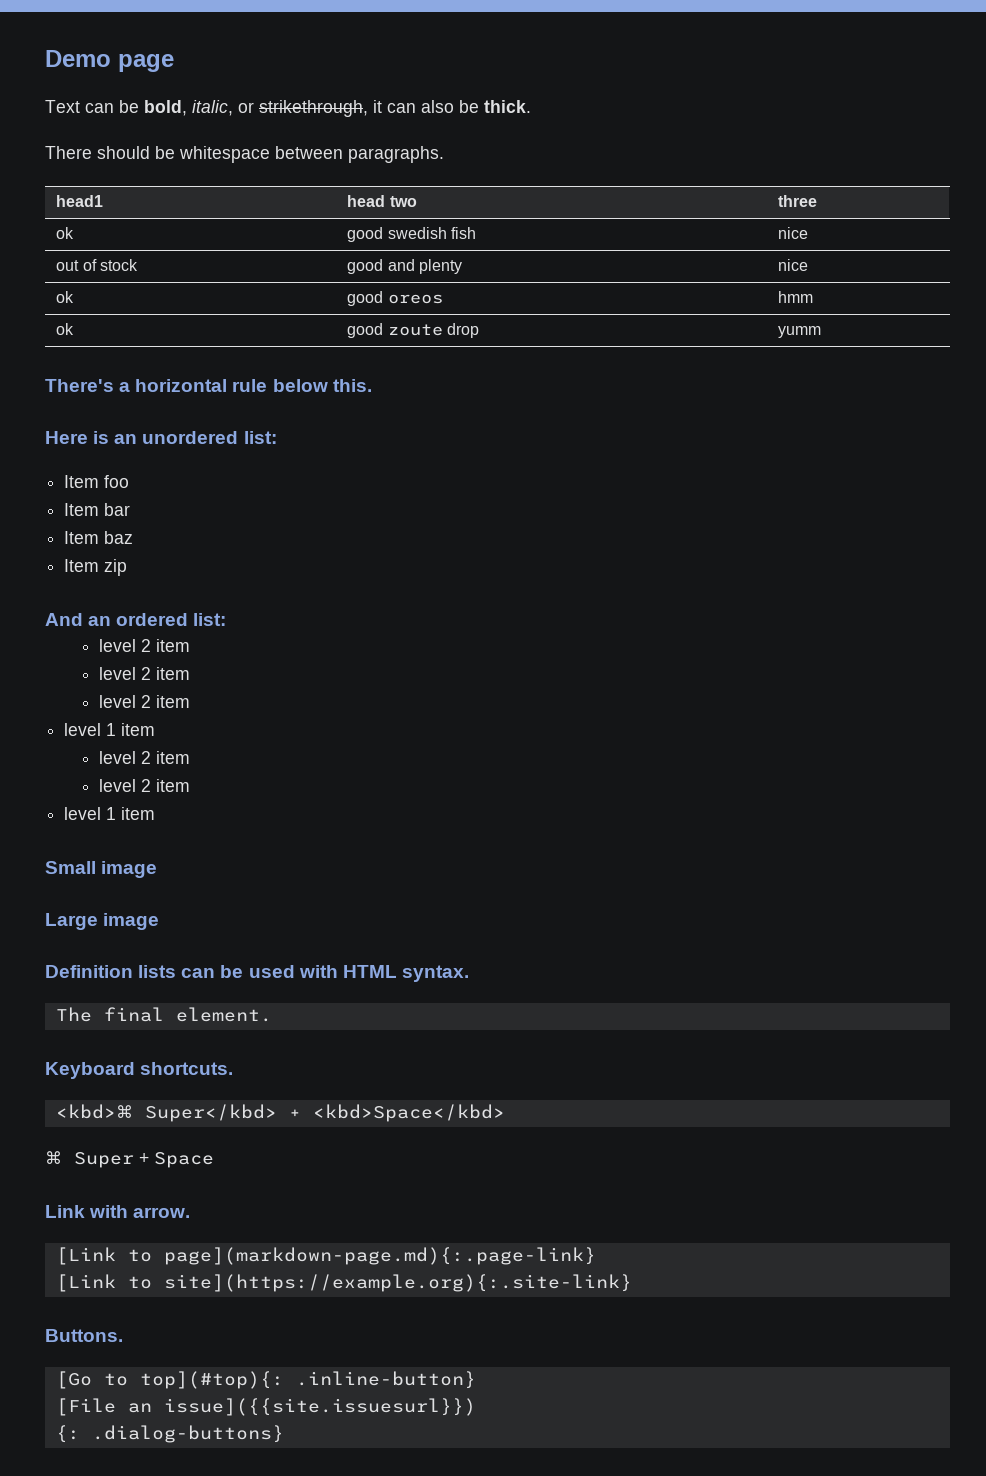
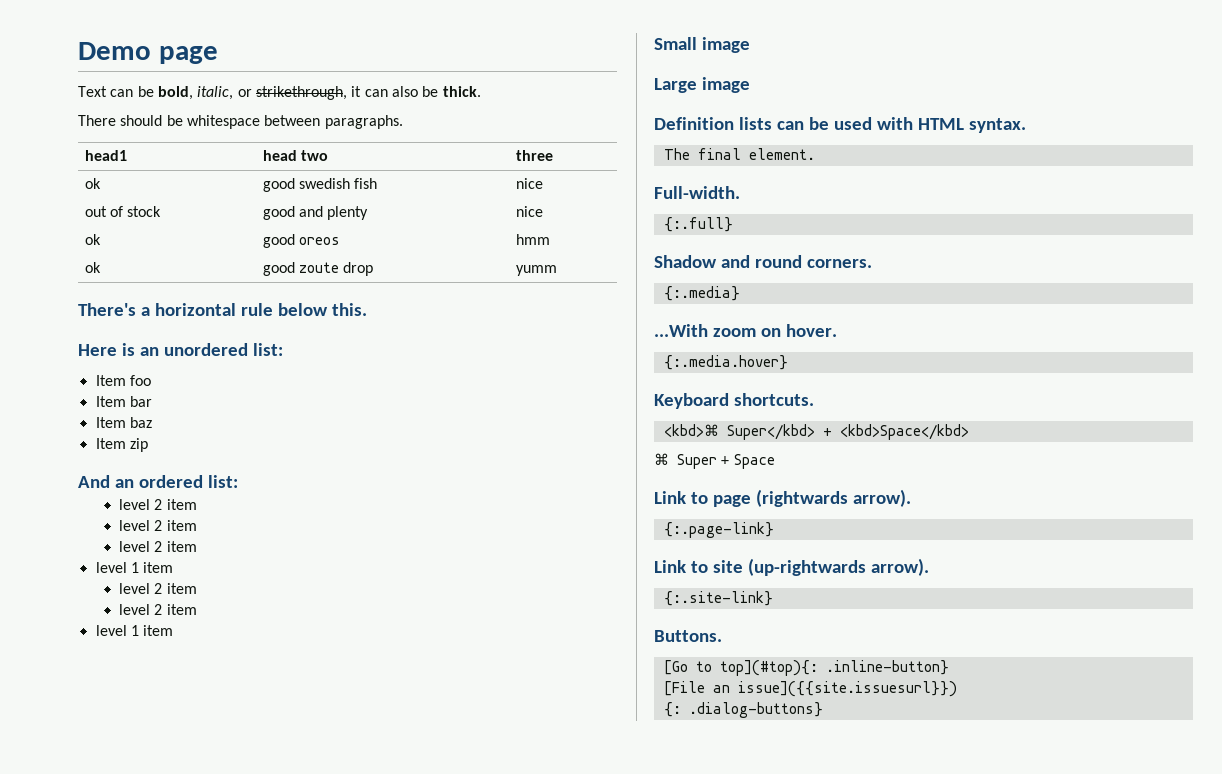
(272, 1014) none -> [654,186,740,199] [663,217,733,232] [654,255,872,268] [663,286,740,301] [654,324,837,337] [663,355,788,370] // Full-width. // {:.full} // Shadow and round corners. // {:.media} // ...With zoom on hover. // {:.media.hover}
[89,1205,191,1218] [55,1247,596,1265] [55,1274,632,1292] with arrow. // [Link to page](markdown-page.md){:.page-link} // [Link to site](https://example.org){:.site-link} -> [690,489,911,507] [663,522,774,538] [654,558,929,576] [663,591,773,606] to page (rightwards arrow). // {:.page-link} // Link to site (up-rightwards arrow). // {:.site-link}

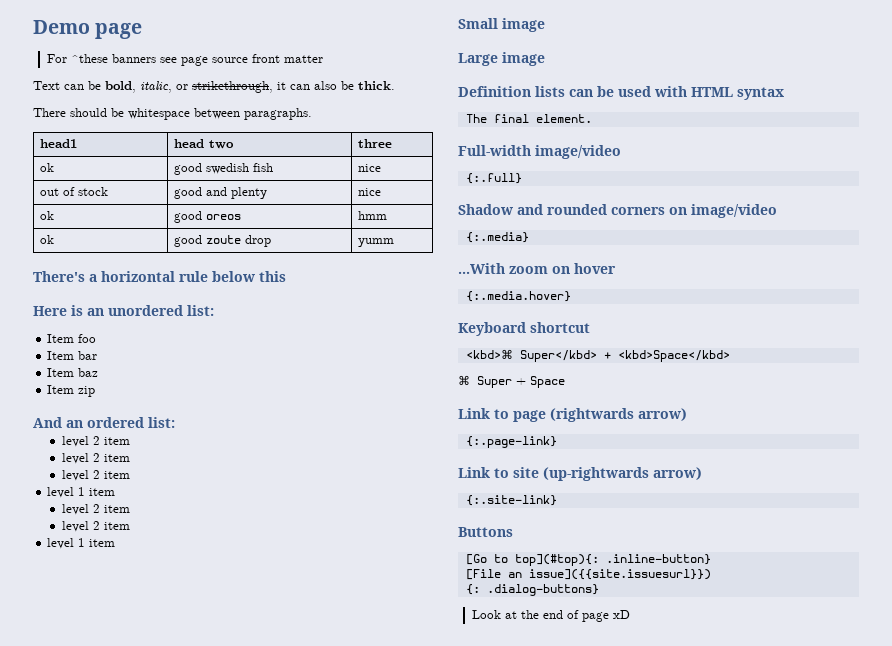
(218, 55) none -> [47,54,324,66] // For ^these banners see page source front matter
[331,303,367,316] this. -> [259,271,286,282] this
[968,118,1026,133] syntax. -> [737,87,784,100] syntax
[654,186,740,199] Full-width. -> [458,145,621,159] Full-width image/video
[754,255,872,268] round corners. -> [547,204,777,218] rounded corners on image/video
[785,324,837,337] hover. -> [574,263,616,274] hover
[733,393,814,406] shortcuts. -> [530,322,590,333] shortcut
[852,489,911,507] arrow). -> [638,408,687,421] arrow)
[870,558,929,576] arrow). -> [653,467,702,480] arrow)
[654,630,722,642] Buttons. -> [458,527,513,537] Buttons
(823, 710) none -> [472,610,631,622] // Look at the end of page xD

